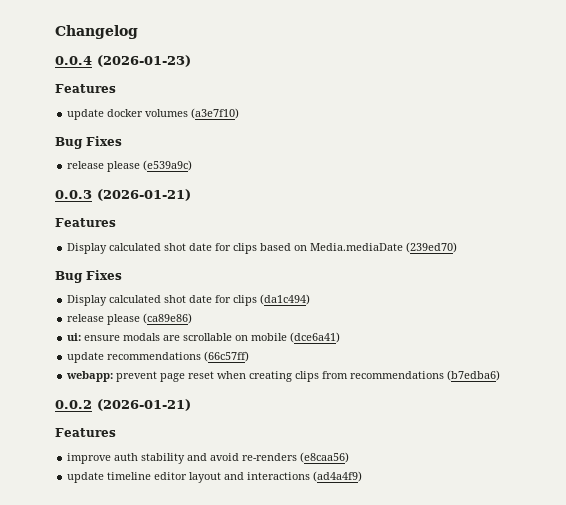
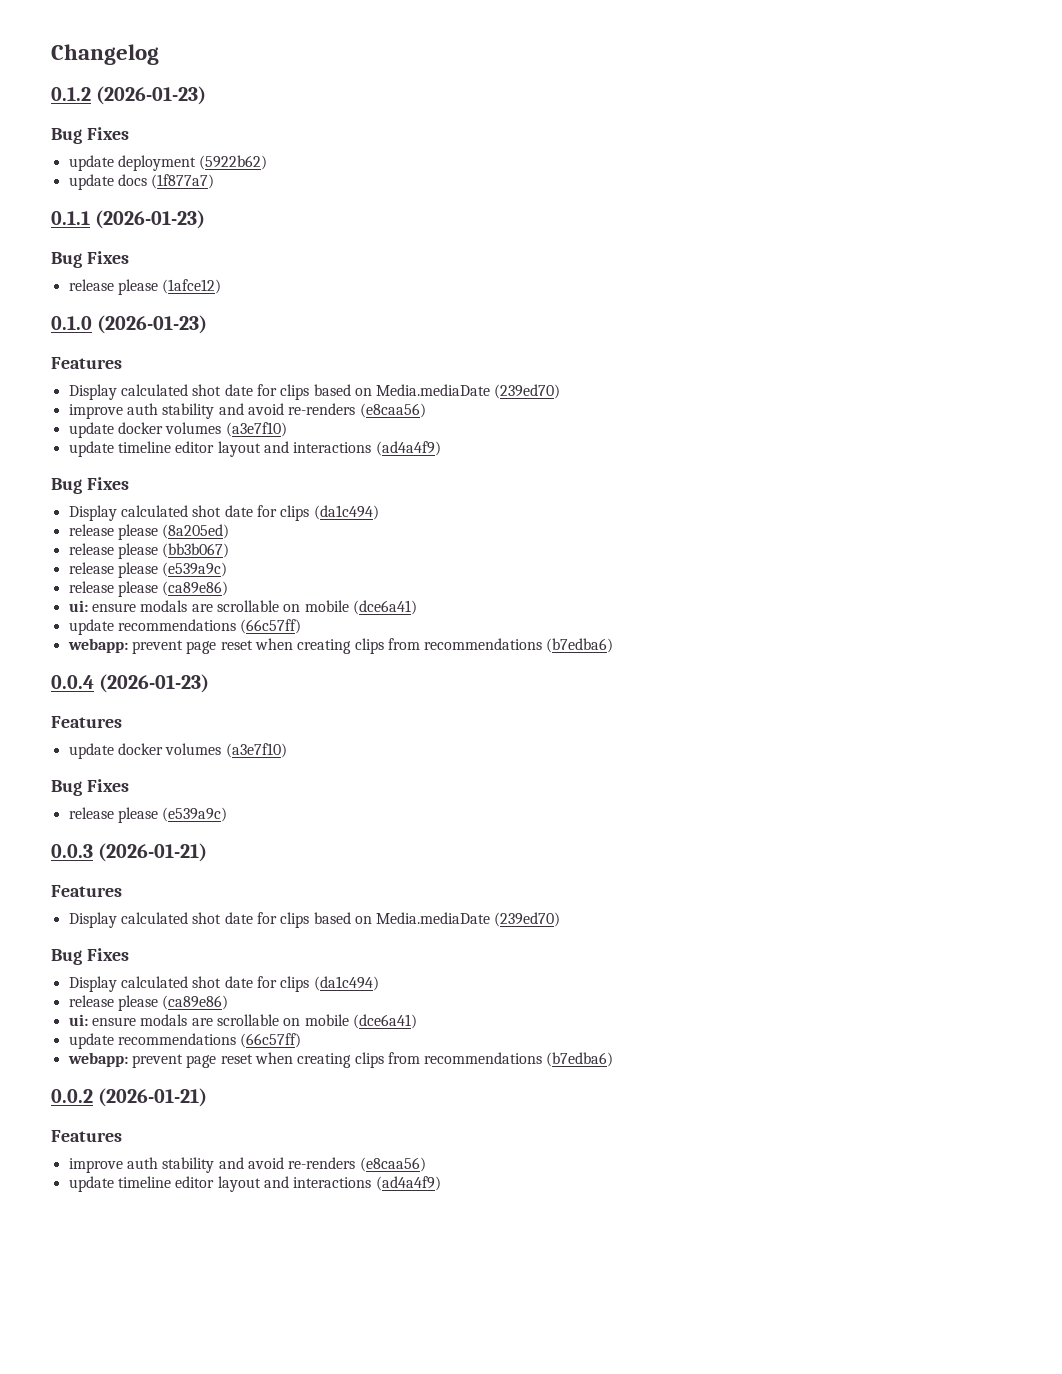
(138, 32) none -> [51,86,207,105] [51,127,129,144] [68,155,268,171] [68,174,215,190] [51,210,206,229] [51,251,129,268] [68,279,222,295] [51,315,208,334] [51,357,122,369] [68,384,561,400] [68,403,426,419] [68,422,287,438] [68,441,441,457] [51,477,129,494] [68,505,379,521] [68,524,230,540] [68,543,230,559] [68,562,228,578] [68,581,229,597] [68,600,417,615] [68,619,302,635] [67,638,614,654] // 0.1.2 (2026-01-23) // Bug Fixes // update deployment (5922b62) // update docs (1f877a7) // 0.1.1 (2026-01-23) // Bug Fixes // release please (1afce12) // 0.1.0 (2026-01-23) // Features // Display calculated shot date for clips based on Media.mediaDate (239ed70) // improve auth stability and avoid re-renders (e8caa56) // update docker volumes (a3e7f10) // update timeline editor layout and interactions (ad4a4f9) // Bug Fixes // Display calculated shot date for clips (da1c494) // release please (8a205ed) // release please (bb3b067) // release please (e539a9c) // release please (ca89e86) // ui: ensure modals are scrollable on mobile (dce6a41) // update recommendations (66c57ff) // webapp: prevent page reset when creating clips from recommendations (b7edba6)

